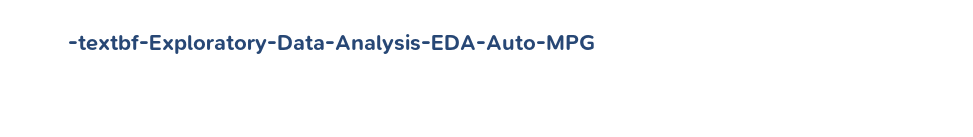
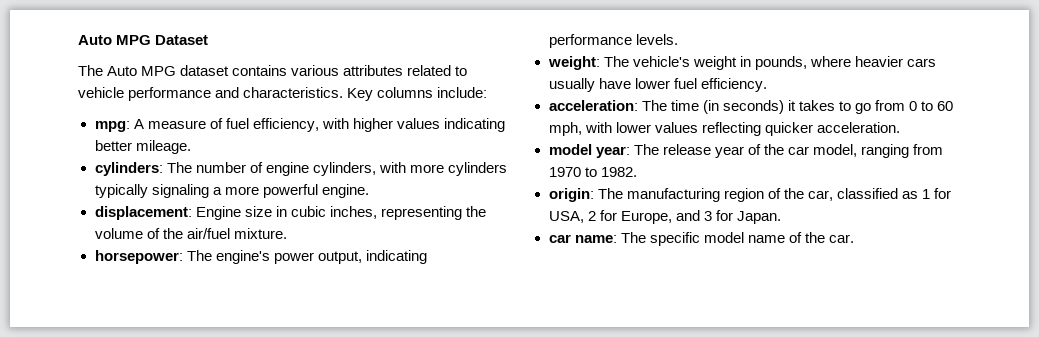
[68,34,595,54] -textbf-Exploratory-Data-Analysis-EDA-Auto-MPG -> [78,35,209,45] [78,65,468,76] [78,87,488,101] [94,118,505,132] [94,140,191,154] [94,162,507,176] [94,184,369,198] [94,206,486,220] [94,228,287,239] [94,250,427,264] [548,34,678,48] [547,56,936,70] [548,78,767,92] [548,100,954,114] [548,122,900,136] [548,144,943,158] [548,167,637,177] [548,188,951,202] [548,210,781,224] [548,232,854,246] Auto MPG Dataset // The Auto MPG dataset contains various attributes related to vehicle performance and characteristics. Key columns include: // mpg: A measure of fuel efficiency, with higher values indicating better mileage. // cylinders: The number of engine cylinders, with more cylinders typically signaling a more powerful engine. // displacement: Engine size in cubic inches, representing the volume of the air/fuel mixture. // horsepower: The engine's power output, indicating performance levels. // weight: The vehicle's weight in pounds, where heavier cars usually have lower fuel efficiency. // acceleration: The time (in seconds) it takes to go from 0 to 60 mph, with lower values reflecting quicker acceleration. // model year: The release year of the car model, ranging from 1970 to 1982. // origin: The manufacturing region of the car, classified as 1 for USA, 2 for Europe, and 3 for Japan. // car name: The specific model name of the car.

